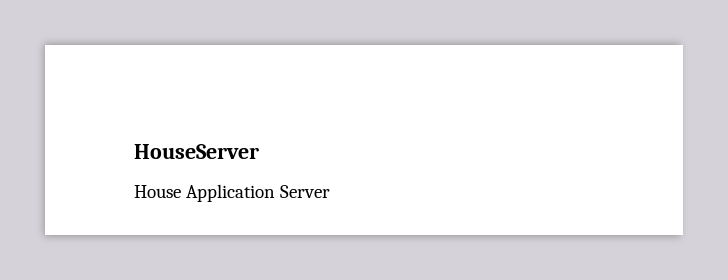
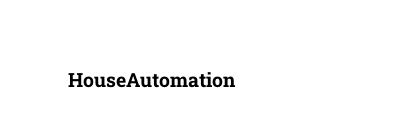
[134,144,259,159] [134,184,331,202] HouseServer // House Application Server -> [68,72,236,88] HouseAutomation

